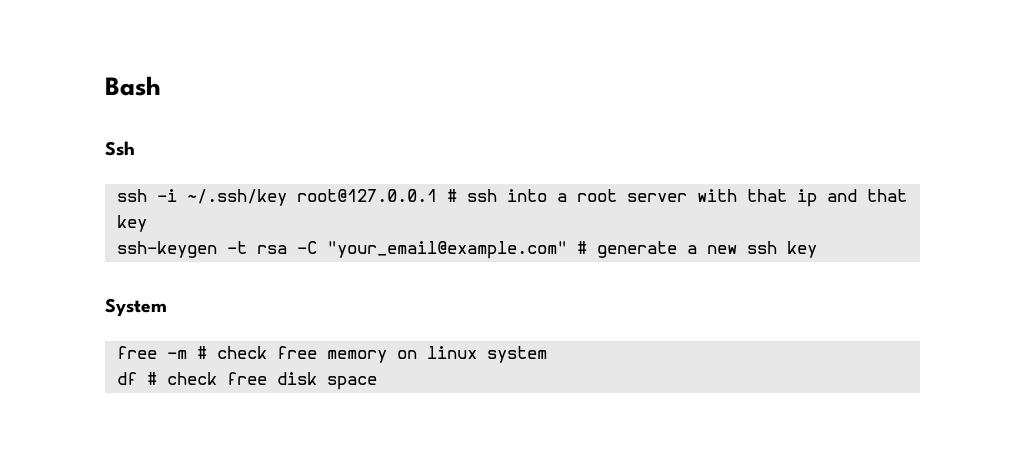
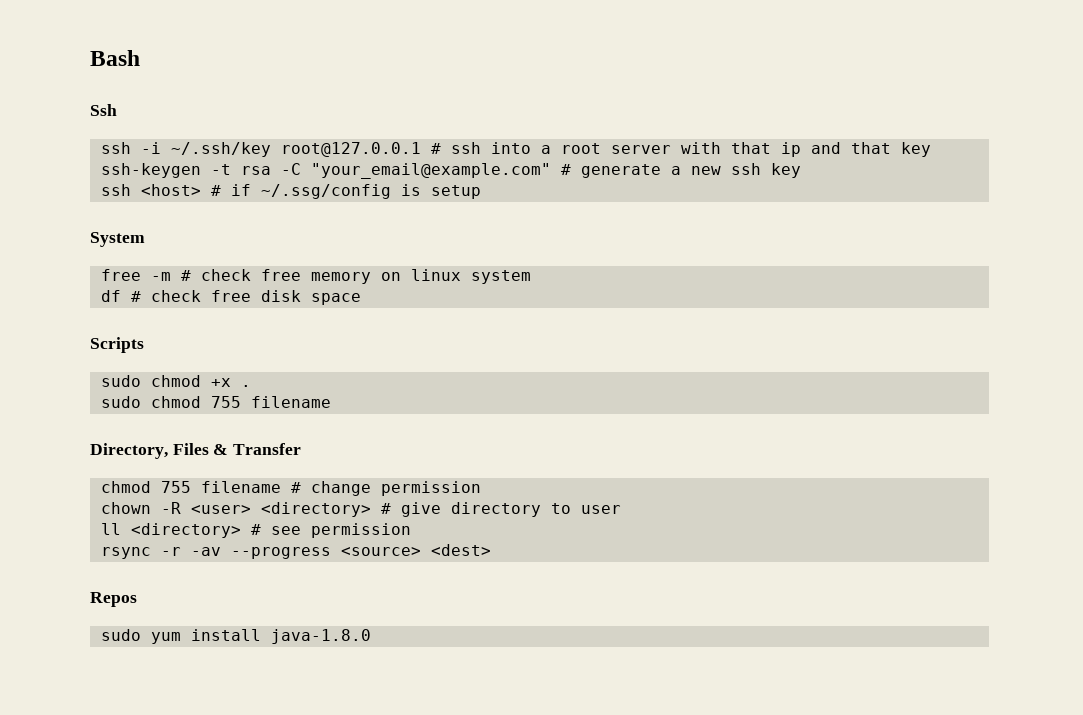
(818, 249) none -> [100,184,481,199] // ssh <host> # if ~/.ssg/config is setup
(378, 383) none -> [90,337,144,353] [100,375,251,387] [100,396,331,408] [90,443,302,459] [100,481,481,496] [100,502,621,517] [100,523,411,538] [100,544,491,559] [90,592,137,607] [100,629,371,644] // Scripts // sudo chmod +x . // sudo chmod 755 filename // Directory, Files & Transfer // chmod 755 filename # change permission // chown -R <user> <directory> # give directory to user // ll <directory> # see permission // rsync -r -av --progress <source> <dest> // Repos // sudo yum install java-1.8.0

